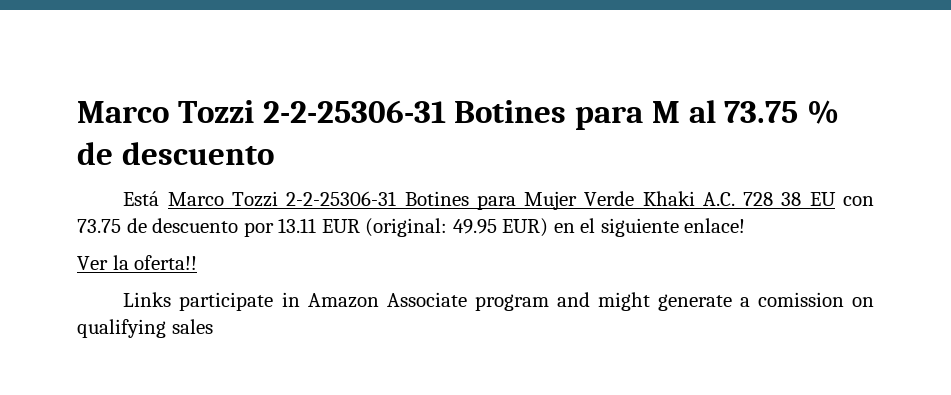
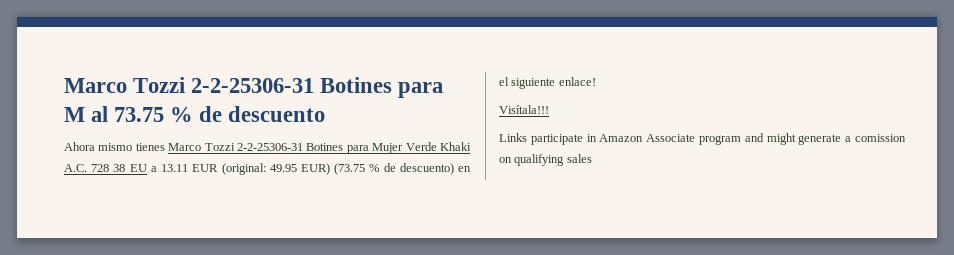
[123,191,160,206] Está -> [64,142,165,151] Ahora mismo tienes
[842,196,874,206] [77,218,274,237] con 73.75 de descuento por -> [150,166,157,172] a
(549, 227) none -> [334,163,454,175] (73.75 % de descuento)
[77,255,198,270] Ver la oferta!! -> [499,105,549,114] Visítala!!!

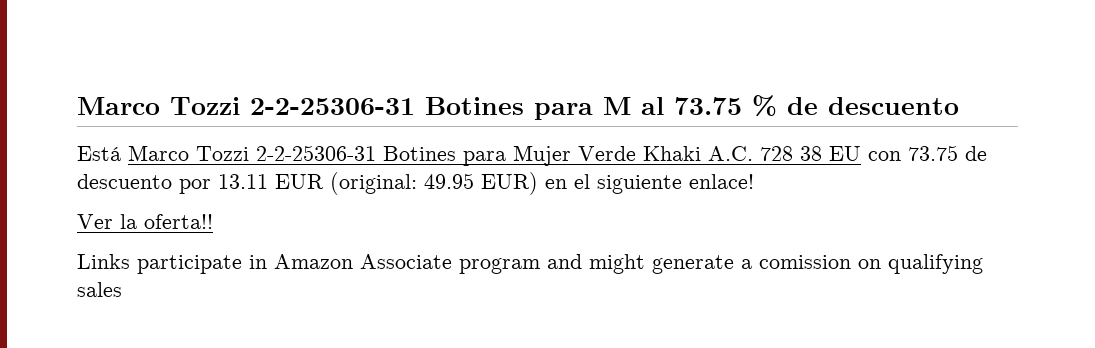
[64,142,165,151] Ahora mismo tienes -> [77,146,121,161] Está
[150,166,157,172] a -> [868,145,987,161] [77,174,211,194] con 73.75 de descuento por
[334,163,454,175] (73.75 % de descuento) -> (538, 183) none
[499,105,549,114] Visítala!!! -> [77,214,213,229] Ver la oferta!!

